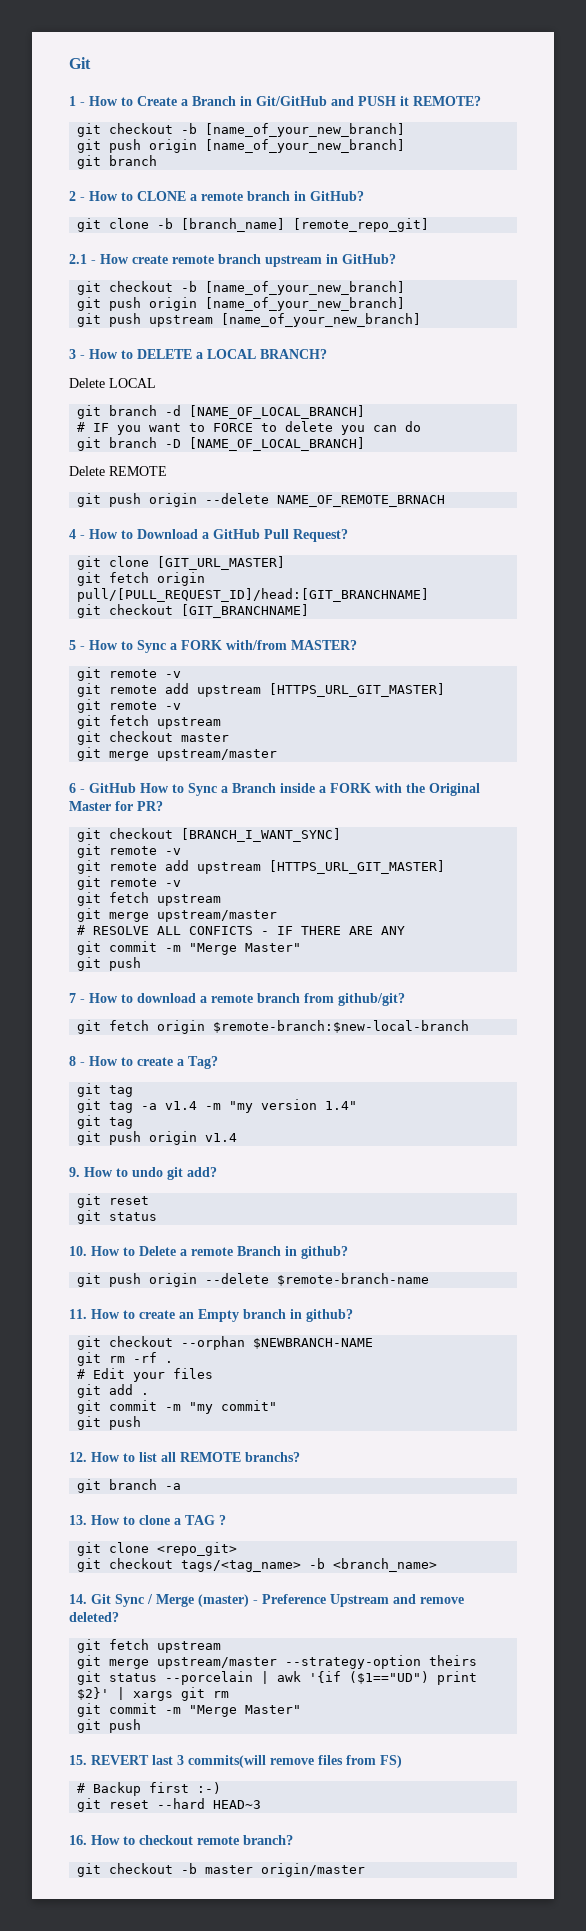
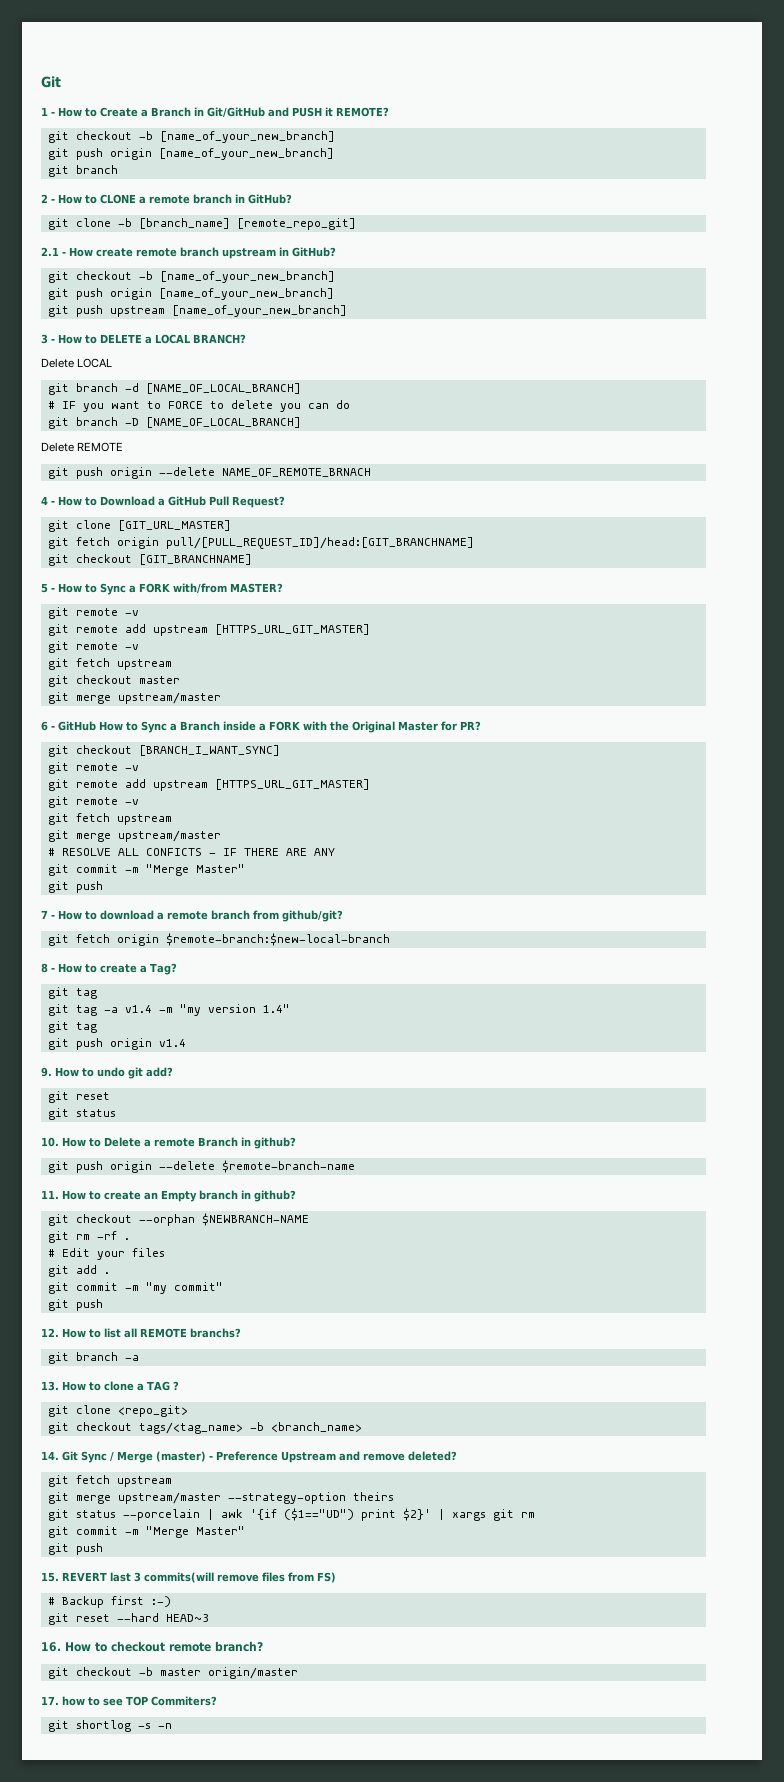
(366, 1870) none -> [41,1696,217,1706] [47,1720,172,1732] // 17. how to see TOP Commiters? // git shortlog -s -n

